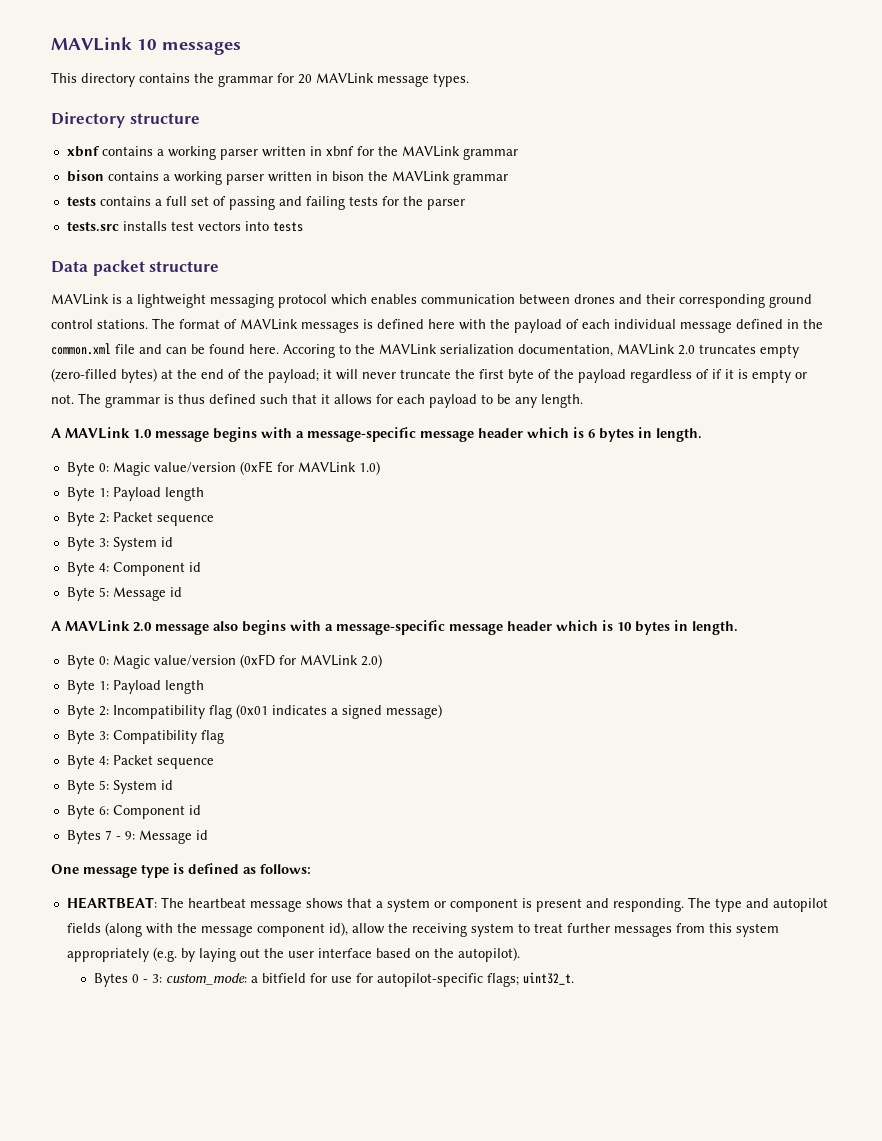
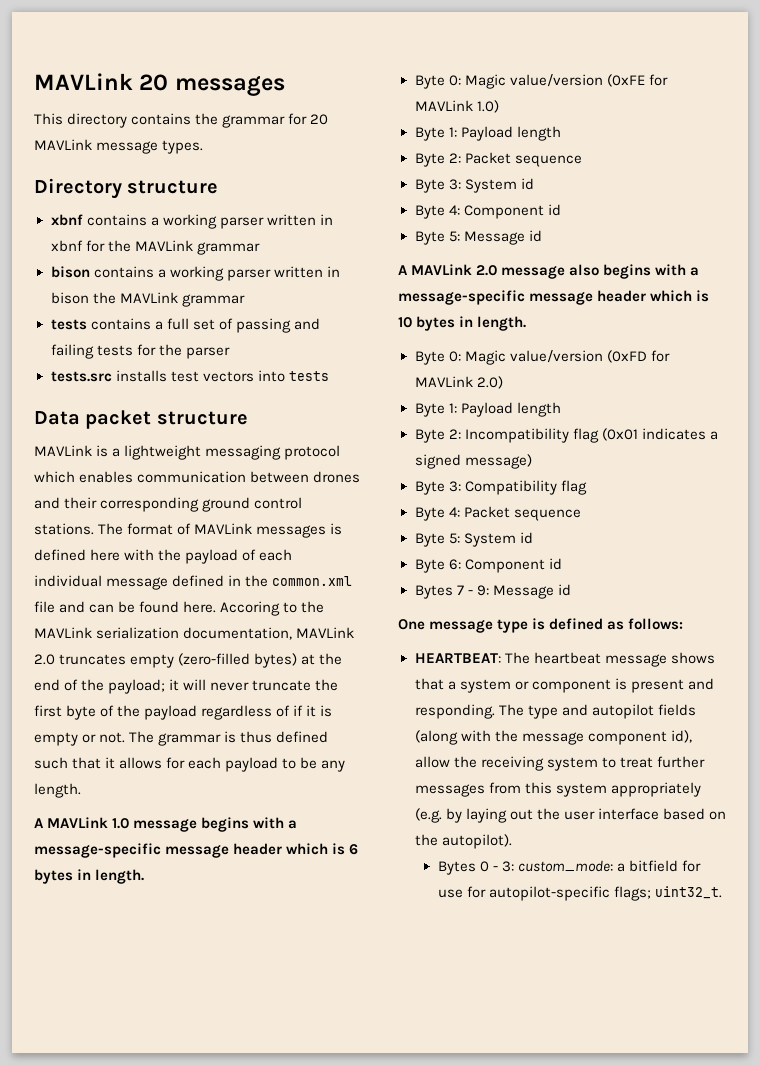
[51,37,157,51] MAVLink 10 -> [34,73,169,91] MAVLink 20

